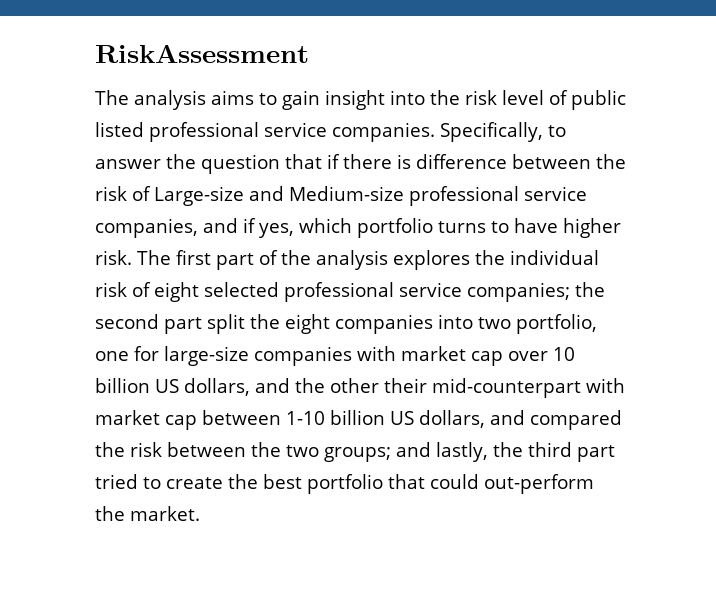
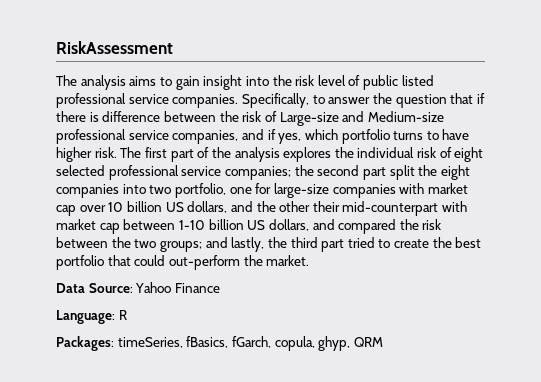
(200, 513) none -> [56,282,220,293] [56,310,127,324] [56,336,383,351] // Data Source: Yahoo Finance // Language: R // Packages: timeSeries, fBasics, fGarch, copula, ghyp, QRM

